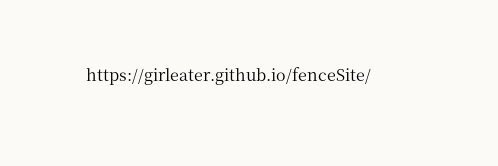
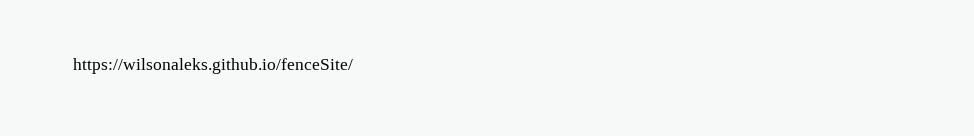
[86,67,371,85] https://girleater.github.io/fenceSite/ -> [73,58,353,74] https://wilsonaleks.github.io/fenceSite/

